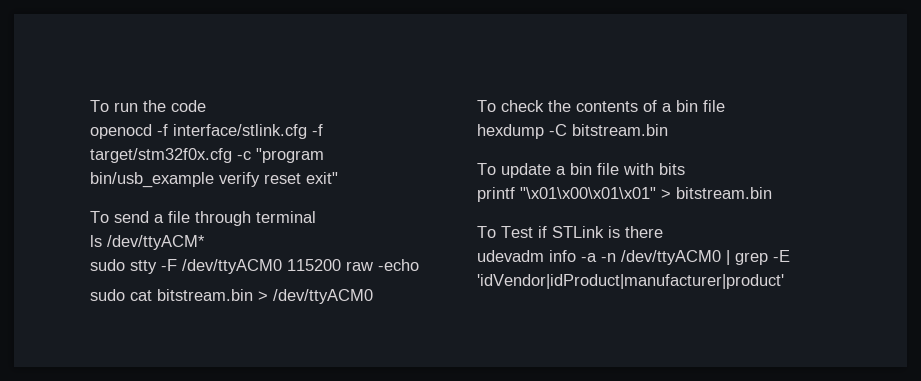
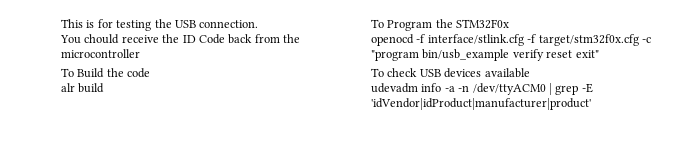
[90,100,206,112] To run the code -> [61,19,259,31] [60,34,300,44] [61,49,140,58] [61,68,151,78] [61,83,105,93] [371,19,510,31] This is for testing the USB connection. // You chould receive the ID Code back from the microcontroller // To Build the code // alr build // To Program the STM32F0x
[114,211,316,226] [90,235,205,250] [90,259,419,274] [90,289,373,304] [477,100,725,112] [477,124,668,139] [477,163,685,178] [477,187,772,202] [477,226,663,238] send a file through terminal // ls /dev/ttyACM* // sudo stty -F /dev/ttyACM0 115200 raw -echo // sudo cat bitstream.bin > /dev/ttyACM0 // To check the contents of a bin file // hexdump -C bitstream.bin // To update a bin file with bits // printf "\x01\x00\x01\x01" > bitstream.bin // To Test if STLink is there -> [387,68,530,78] check USB devices available

